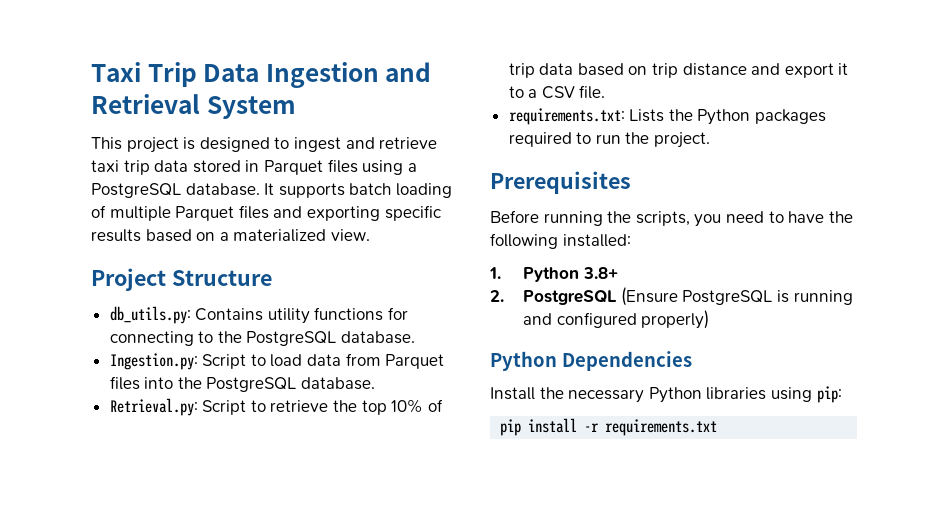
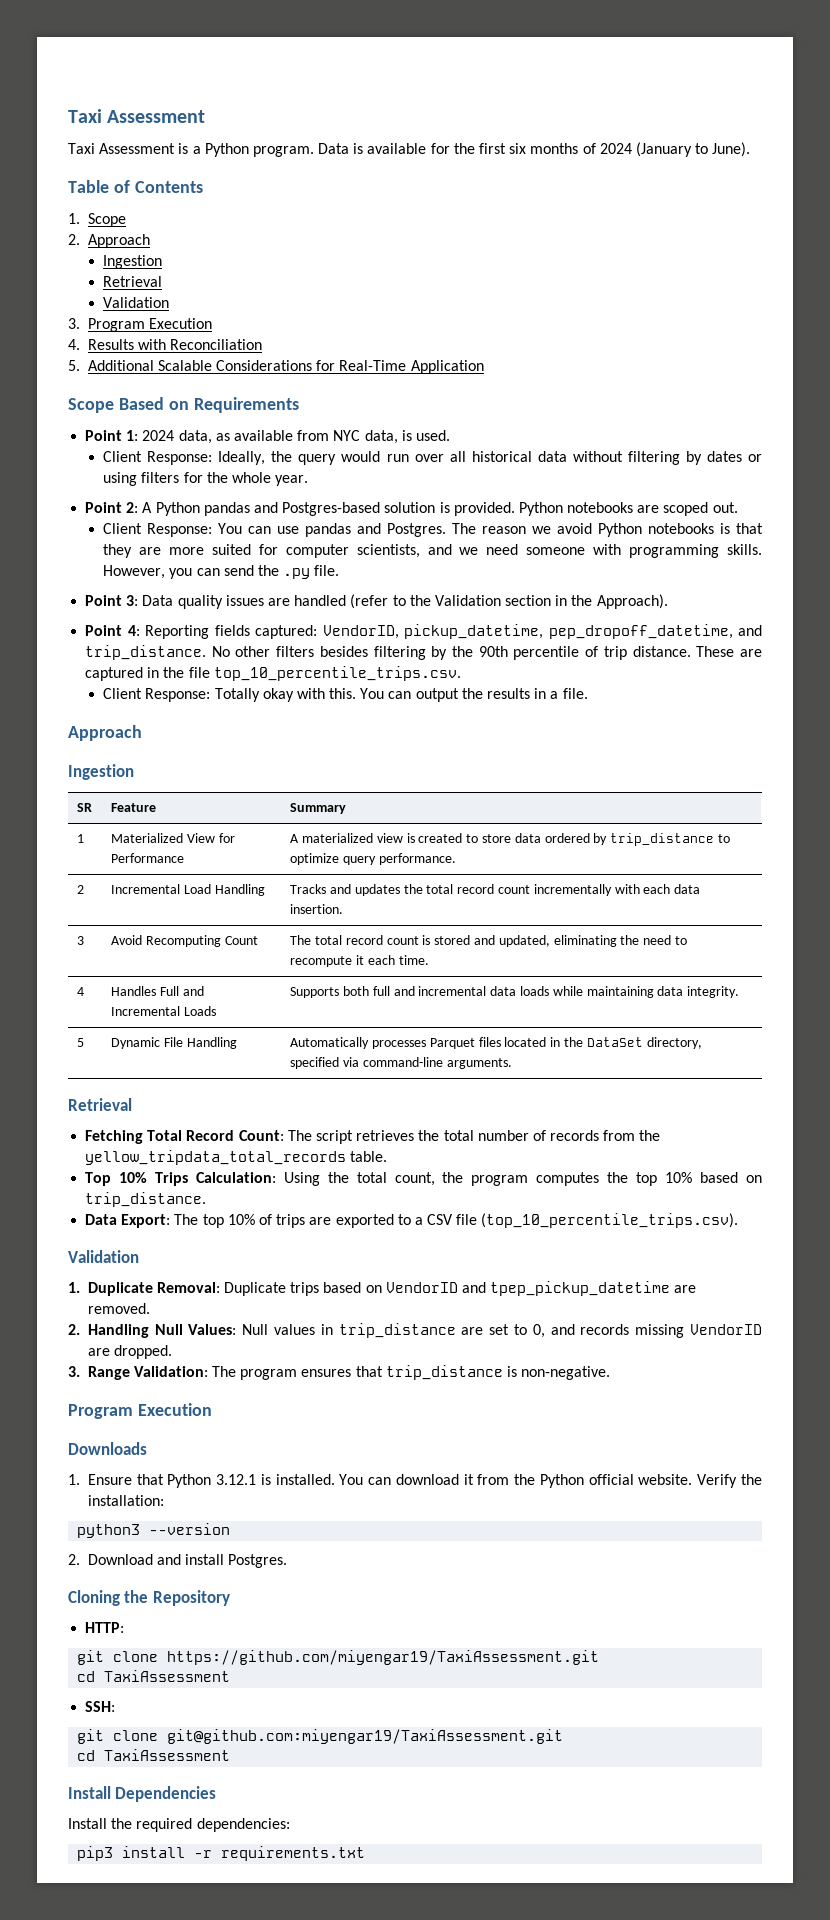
[91,62,432,88] [91,94,296,119] [91,137,438,153] [91,159,417,175] [91,183,452,198] [91,205,441,221] [91,229,370,242] [91,268,272,291] [109,306,409,324] [109,331,416,346] [109,353,445,370] [109,376,376,392] [109,398,443,416] [508,63,849,78] [508,85,606,99] [508,108,827,125] [508,132,711,148] [490,171,631,194] [490,210,853,227] [490,233,631,249] [489,267,618,282] [490,287,853,306] [523,310,710,329] [490,351,692,371] [490,386,842,403] [500,419,522,436] Taxi Trip Data Ingestion and Retrieval System // This project is designed to ingest and retrieve taxi trip data stored in Parquet files using a PostgreSQL database. It supports batch loading of multiple Parquet files and exporting specific results based on a materialized view. // Project Structure // db_utils.py: Contains utility functions for connecting to the PostgreSQL database. // Ingestion.py: Script to load data from Parquet files into the PostgreSQL database. // Retrieval.py: Script to retrieve the top 10% of trip data based on trip distance and export it to a CSV file. // requirements.txt: Lists the Python packages required to run the project. // Prerequisites // Before running the scripts, you need to have the following installed: // 1. Python 3.8+ // 2. PostgreSQL (Ensure PostgreSQL is running and configured properly) // Python Dependencies // Install the necessary Python libraries using pip: // pip -> [68,109,206,123] [68,142,751,157] [68,180,203,193] [68,213,126,227] [68,234,150,248] [103,255,163,269] [103,276,163,287] [103,297,170,308] [68,318,212,332] [68,339,263,350] [68,360,484,374] [68,397,299,413] [85,430,450,444] [103,451,762,465] [103,472,309,486] [85,502,738,516] [103,523,763,537] [103,544,762,558] [103,565,340,579] [85,594,668,609] [85,624,762,639] [85,645,762,660] [85,666,461,681] [103,688,588,702] [68,725,142,741] [68,764,134,780] [77,803,93,812] [111,803,157,812] [290,803,347,814] [77,834,85,843] [111,833,235,843] [111,853,185,863] [290,833,730,846] [290,853,456,865] [77,885,85,894] [111,884,265,896] [290,884,701,896] [290,904,344,914] [77,936,85,945] [111,935,258,947] [290,935,687,947] [290,955,429,967] [77,987,85,996] [111,986,204,996] [111,1006,217,1016] [290,986,740,998] [77,1038,85,1047] [111,1037,237,1049] [290,1037,702,1049] [290,1057,512,1069] [68,1098,132,1111] [85,1130,661,1144] [85,1150,388,1165] [85,1172,762,1186] [85,1192,207,1207] [85,1213,739,1228] [68,1250,139,1263] [68,1281,697,1296] [87,1303,150,1314] [68,1323,763,1338] [87,1345,172,1359] [68,1365,611,1380] [68,1403,212,1419] [68,1442,147,1455] [68,1474,762,1488] [87,1495,164,1506] [77,1523,231,1538] [68,1554,288,1568] [68,1590,230,1606] [85,1622,125,1633] [77,1650,600,1665] [77,1670,231,1682] [85,1701,116,1712] [77,1729,564,1744] [77,1749,231,1761] [68,1786,217,1802] [68,1818,290,1832] [77,1846,114,1861] Taxi Assessment // Taxi Assessment is a Python program. Data is available for the first six months of 2024 (January to June). // Table of Contents // 1. Scope // 2. Approach // Ingestion // Retrieval // Validation // 3. Program Execution // 4. Results with Reconciliation // 5. Additional Scalable Considerations for Real-Time Application // Scope Based on Requirements // Point 1: 2024 data, as available from NYC data, is used. // Client Response: Ideally, the query would run over all historical data without filtering by dates or using filters for the whole year. // Point 2: A Python pandas and Postgres-based solution is provided. Python notebooks are scoped out. // Client Response: You can use pandas and Postgres. The reason we avoid Python notebooks is that they are more suited for computer scientists, and we need someone with programming skills. However, you can send the .py file. // Point 3: Data quality issues are handled (refer to the Validation section in the Approach). // Point 4: Reporting fields captured: VendorID, pickup_datetime, pep_dropoff_datetime, and trip_distance. No other filters besides filtering by the 90th percentile of trip distance. These are captured in the file top_10_percentile_trips.csv. // Client Response: Totally okay with this. You can output the results in a file. // Approach // Ingestion // SR | Feature | Summary // 1 | Materialized View for Performance | A materialized view is created to store data ordered by trip_distance to optimize query performance. // 2 | Incremental Load Handling | Tracks and updates the total record count incrementally with each data insertion. // 3 | Avoid Recomputing Count | The total record count is stored and updated, eliminating the need to recompute it each time. // 4 | Handles Full and Incremental Loads | Supports both full and incremental data loads while maintaining data integrity. // 5 | Dynamic File Handling | Automatically processes Parquet files located in the DataSet directory, specified via command-line arguments. // Retrieval // Fetching Total Record Count: The script retrieves the total number of records from the yellow_tripdata_total_records table. // Top 10% Trips Calculation: Using the total count, the program computes the top 10% based on trip_distance. // Data Export: The top 10% of trips are exported to a CSV file (top_10_percentile_trips.csv). // Validation // 1. Duplicate Removal: Duplicate trips based on VendorID and tpep_pickup_datetime are removed. // 2. Handling Null Values: Null values in trip_distance are set to 0, and records missing VendorID are dropped. // 3. Range Validation: The program ensures that trip_distance is non-negative. // Program Execution // Downloads // 1. Ensure that Python 3.12.1 is installed. You can download it from the Python official website. Verify the installation: // python3 --version // 2. Download and install Postgres. // Cloning the Repository // HTTP: // git clone https://github.com/miyengar19/TaxiAssessment.git // cd TaxiAssessment // SSH: // git clone git@github.com:miyengar19/TaxiAssessment.git // cd TaxiAssessment // Install Dependencies // Install the required dependencies: // pip3

